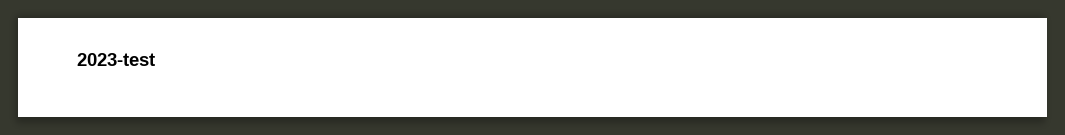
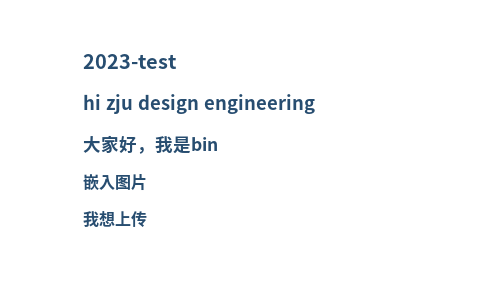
(155, 59) none -> [83,94,315,114] [83,135,218,154] [83,174,147,191] [83,211,147,228] // hi zju design engineering // 大家好，我是bin // 嵌入图片 // 我想上传

